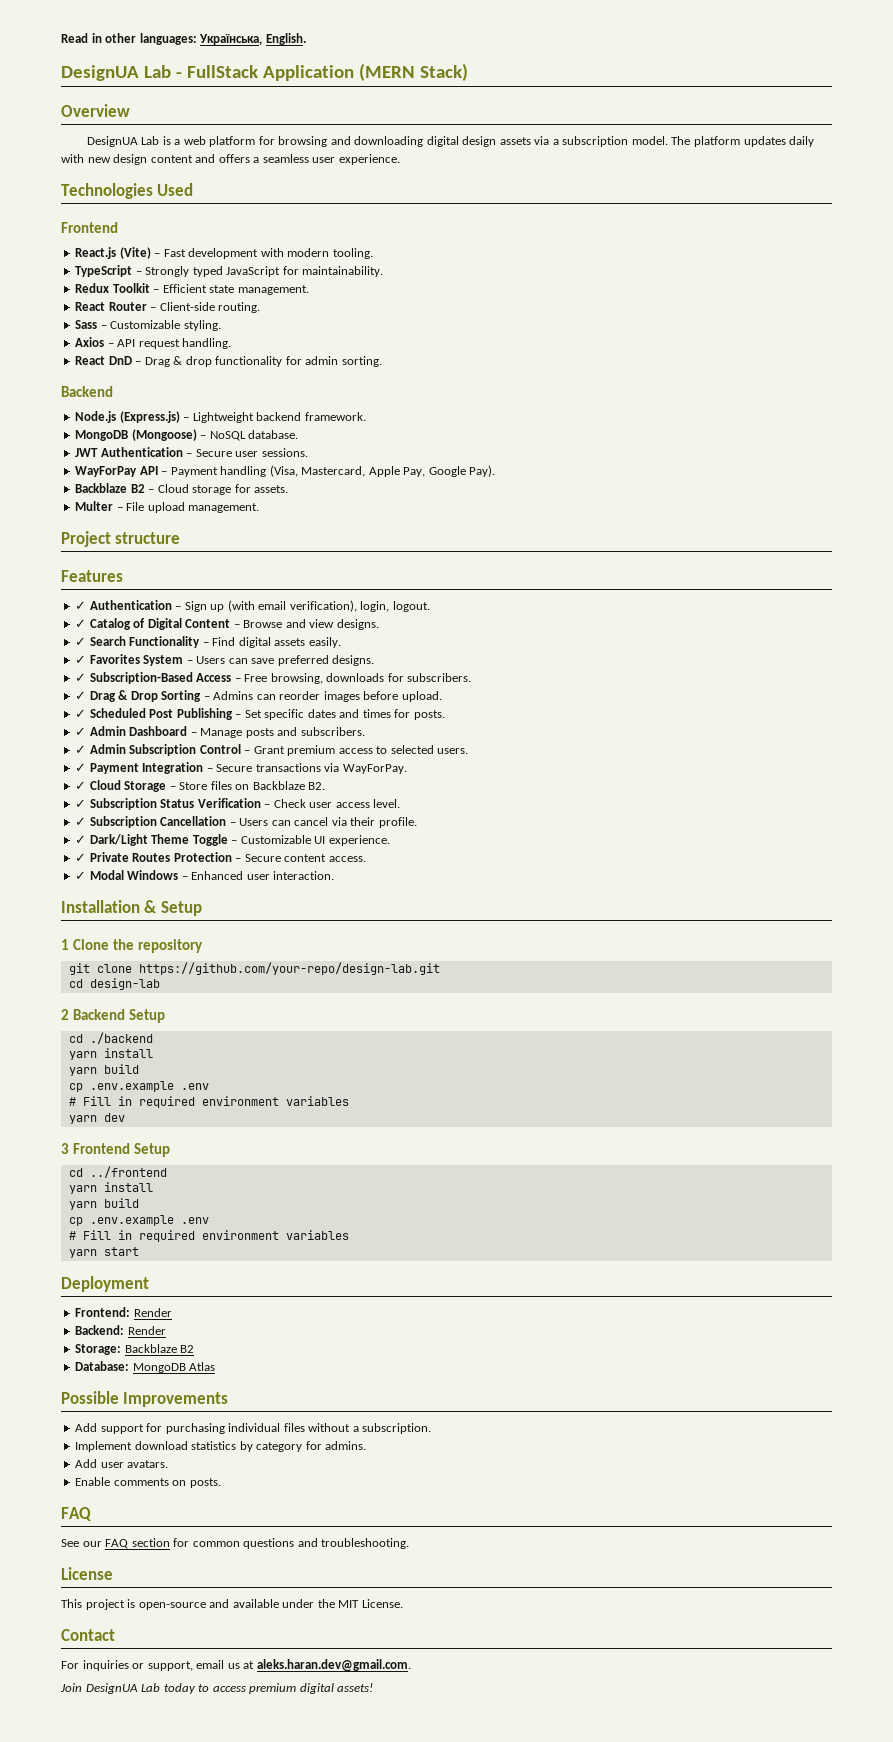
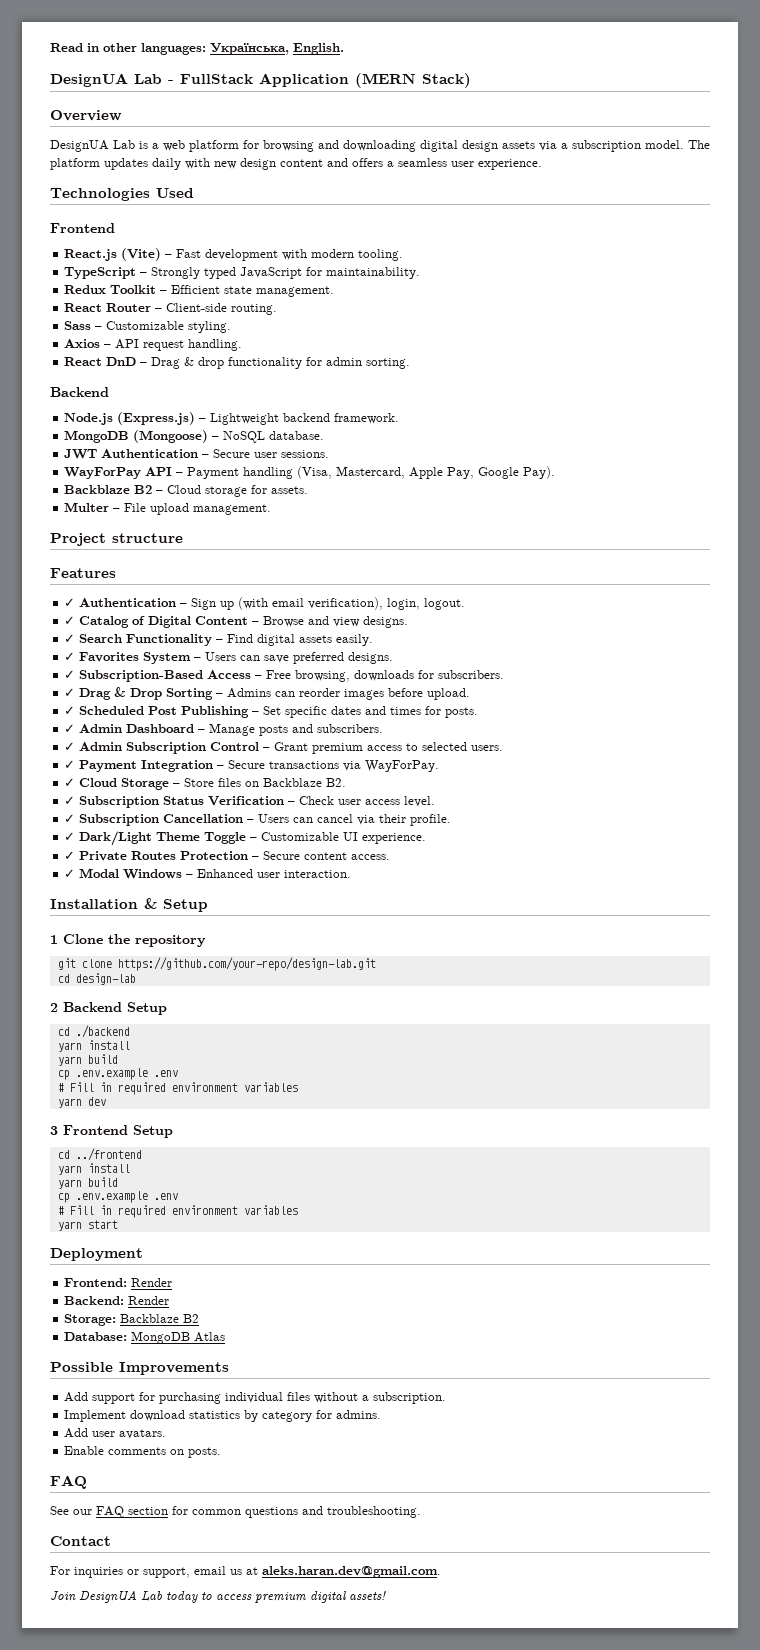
[61,1567,113,1580] [61,1599,403,1610] // License // This project is open-source and available under the MIT License. -> (421, 1512) none

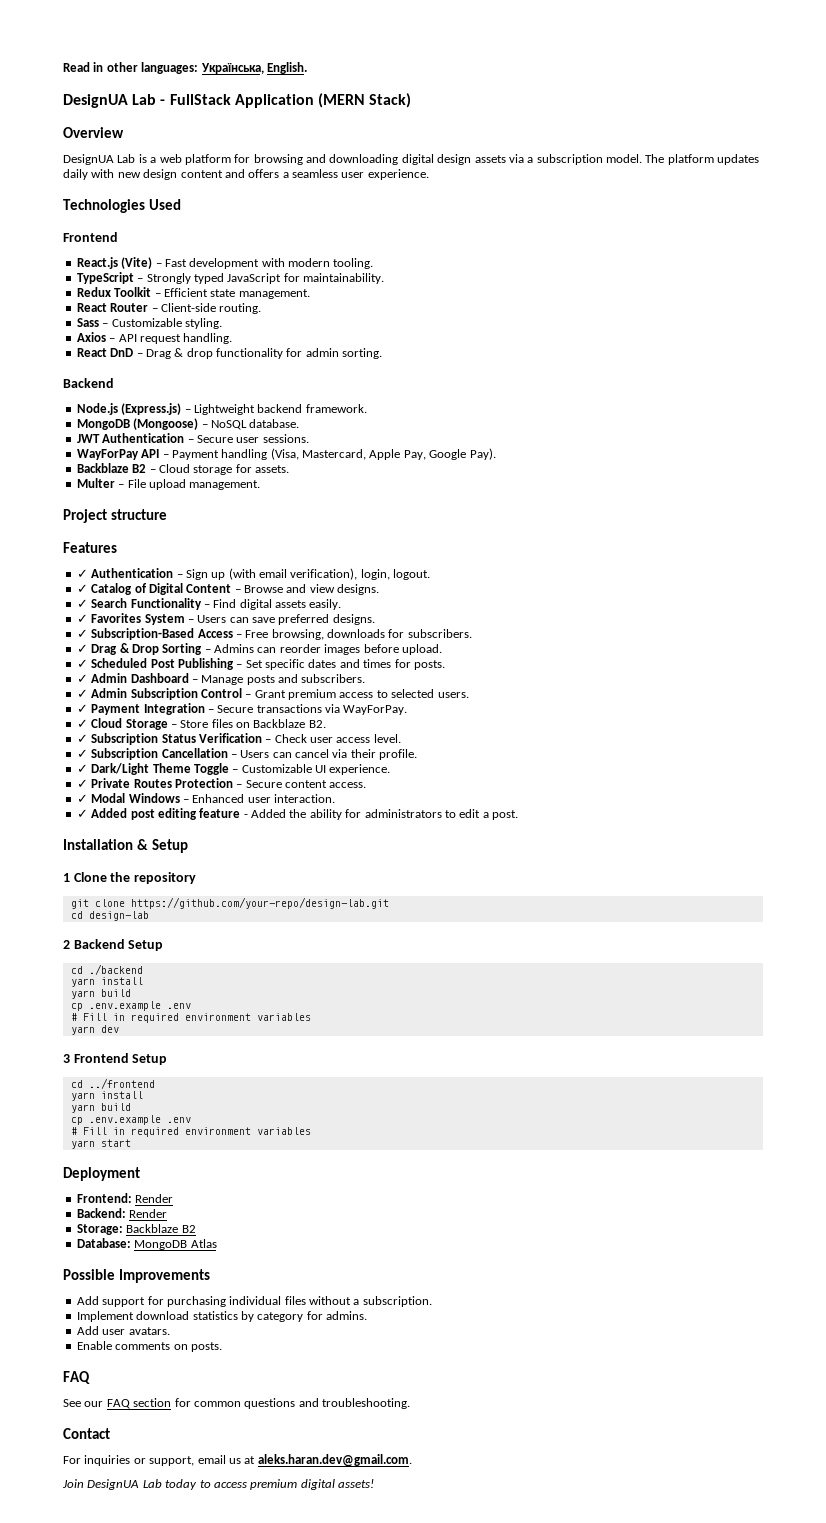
(352, 874) none -> [76,808,518,820] // ✓ Added post editing feature - Added the ability for administrators to edit a post.

